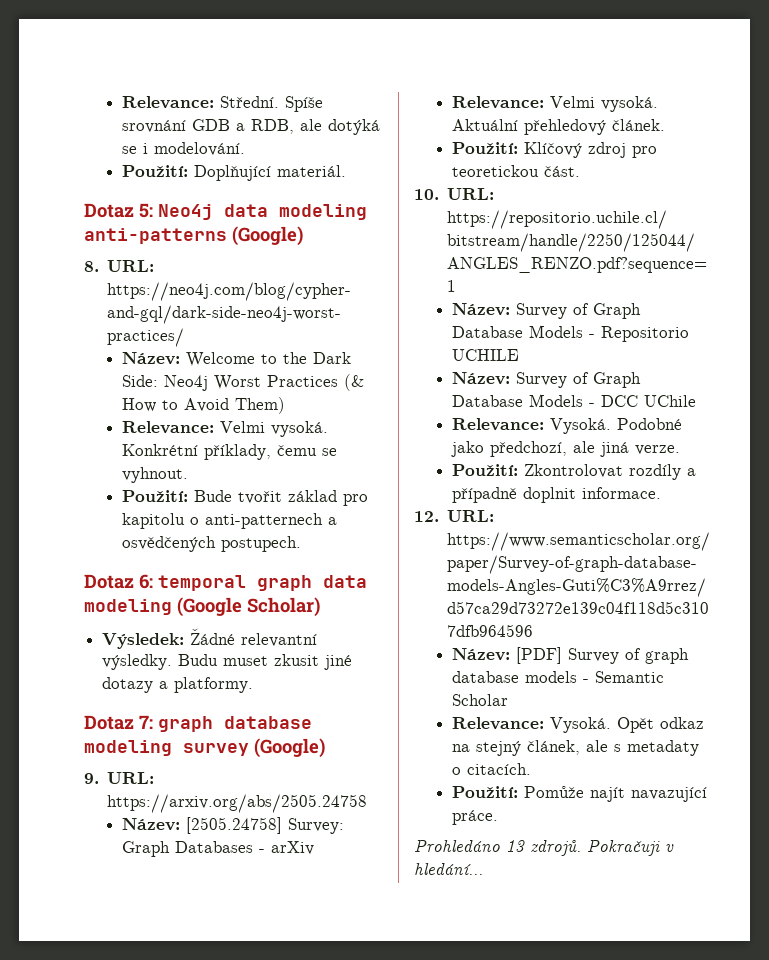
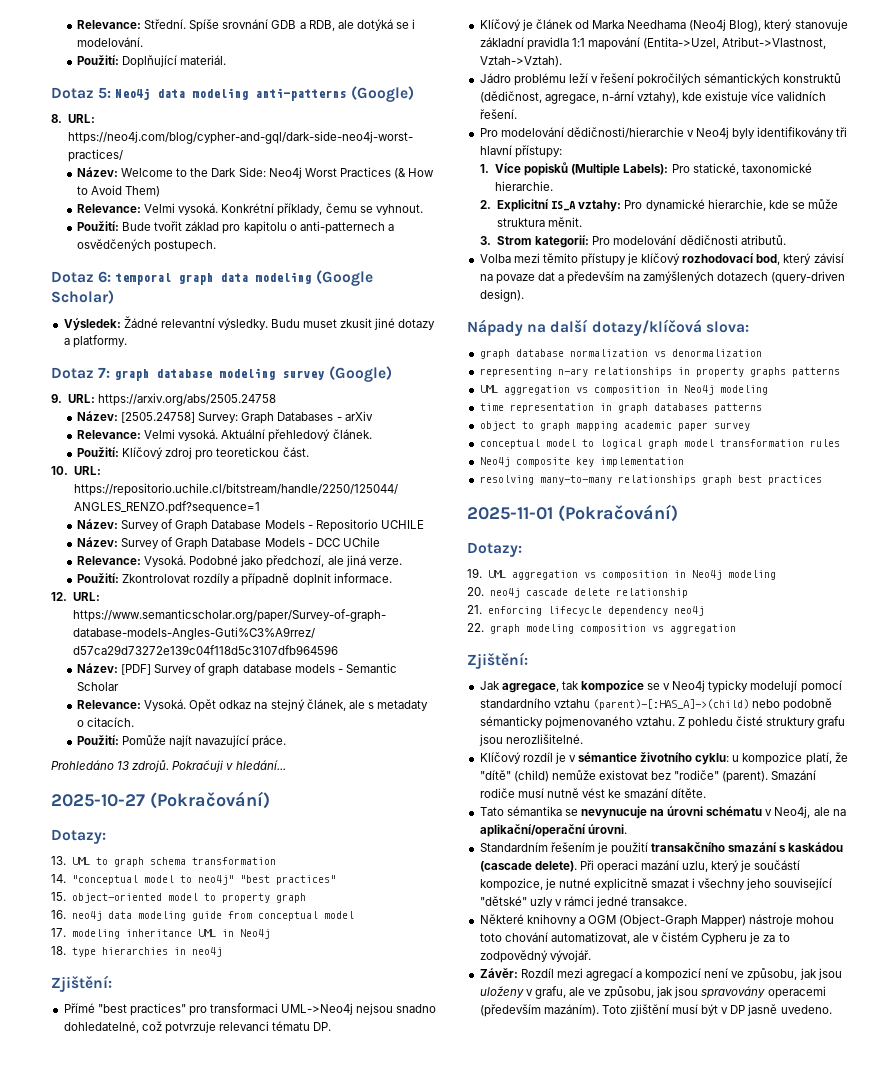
(483, 869) none -> [51,791,270,809] [51,829,106,844] [51,856,276,867] [51,874,336,885] [51,892,306,903] [51,910,354,921] [51,928,270,939] [51,946,222,957] [51,975,112,992] [63,1003,437,1016] [63,1021,332,1034] [479,19,848,32] [479,37,827,50] [479,56,562,67] [479,73,842,86] [479,91,827,104] [479,109,517,119] [479,127,848,139] [479,145,562,158] [480,162,812,176] [495,181,554,191] [480,199,838,212] [497,217,583,227] [480,235,786,248] [479,253,844,266] [479,271,846,284] [479,289,524,302] [467,319,749,336] [479,349,762,359] [479,367,840,377] [479,385,768,395] [479,403,762,413] [479,421,750,431] [479,439,840,449] [479,457,684,467] [479,475,822,485] [467,504,678,522] [467,542,522,557] [467,568,776,580] [467,587,688,598] [467,605,704,616] [467,623,736,634] [467,652,528,669] [479,680,842,693] [479,698,833,711] [479,716,846,729] [478,734,583,746] [479,752,848,765] [479,770,817,783] [479,788,707,798] [479,806,846,819] [479,824,627,837] [479,842,844,855] [479,860,801,873] [479,878,833,891] [479,896,688,908] [479,914,835,927] [479,932,790,945] [479,950,591,963] [479,968,842,981] [479,986,826,999] [479,1004,832,1017] // 2025-10-27 (Pokračování) // Dotazy: // 13. UML to graph schema transformation // 14. "conceptual model to neo4j" "best practices" // 15. object-oriented model to property graph // 16. neo4j data modeling guide from conceptual model // 17. modeling inheritance UML in Neo4j // 18. type hierarchies in neo4j // Zjištění: // Přímé "best practices" pro transformaci UML->Neo4j nejsou snadno dohledatelné, což potvrzuje relevanci tématu DP. // Klíčový je článek od Marka Needhama (Neo4j Blog), který stanovuje základní pravidla 1:1 mapování (Entita->Uzel, Atribut->Vlastnost, Vztah->Vztah). // Jádro problému leží v řešení pokročilých sémantických konstruktů (dědičnost, agregace, n-ární vztahy), kde existuje více validních řešení. // Pro modelování dědičnosti/hierarchie v Neo4j byly identifikovány tři hlavní přístupy: // 1. Více popisků (Multiple Labels): Pro statické, taxonomické hierarchie. // 2. Explicitní IS_A vztahy: Pro dynamické hierarchie, kde se může struktura měnit. // 3. Strom kategorií: Pro modelování dědičnosti atributů. // Volba mezi těmito přístupy je klíčový rozhodovací bod, který závisí na povaze dat a především na zamýšlených dotazech (query-driven design). // Nápady na další dotazy/klíčová slova: // graph database normalization vs denormalization // representing n-ary relationships in property graphs patterns // UML aggregation vs composition in Neo4j modeling // time representation in graph databases patterns // object to graph mapping academic paper survey // conceptual model to logical graph model transformation rules // Neo4j composite key implementation // resolving many-to-many relationships graph best practices // 2025-11-01 (Pokračování) // Dotazy: // 19. UML aggregation vs composition in Neo4j modeling // 20. neo4j cascade delete relationship // 21. enforcing lifecycle dependency neo4j // 22. graph modeling composition vs aggregation // Zjištění: // Jak agregace, tak kompozice se v Neo4j typicky modelují pomocí standardního vztahu (parent)-[:HAS_A]->(child) nebo podobně sémanticky pojmenovaného vztahu. Z pohledu čisté struktury grafu jsou nerozlišitelné. // Klíčový rozdíl je v sémantice životního cyklu: u kompozice platí, že "dítě" (child) nemůže existovat bez "rodiče" (parent). Smazání rodiče musí nutně vést ke smazání dítěte. // Tato sémantika se nevynucuje na úrovni schématu v Neo4j, ale na aplikační/operační úrovni. // Standardním řešením je použití transakčního smazání s kaskádou (cascade delete). Při operaci mazání uzlu, který je součástí kompozice, je nutné explicitně smazat i všechny jeho související "dětské" uzly v rámci jedné transakce. // Některé knihovny a OGM (Object-Graph Mapper) nástroje mohou toto chování automatizovat, ale v čistém Cypheru je za to zodpovědný vývojář. // Závěr: Rozdíl mezi agregací a kompozicí není ve způsobu, jak jsou uloženy v grafu, ale ve způsobu, jak jsou spravovány operacemi (především mazáním). Toto zjištění musí být v DP jasně uvedeno.

